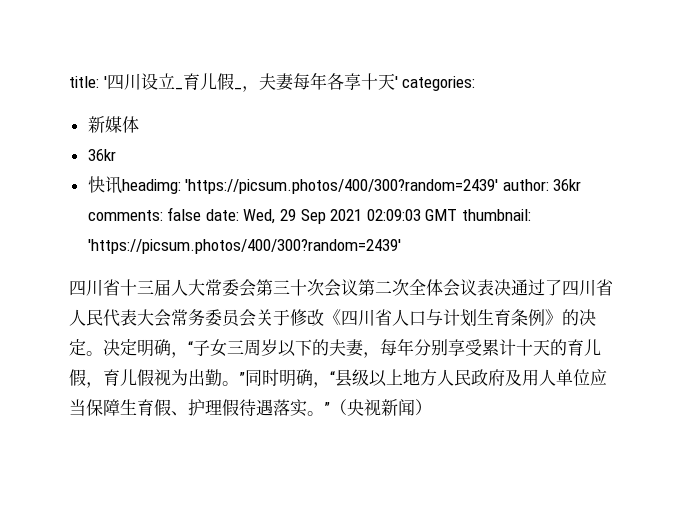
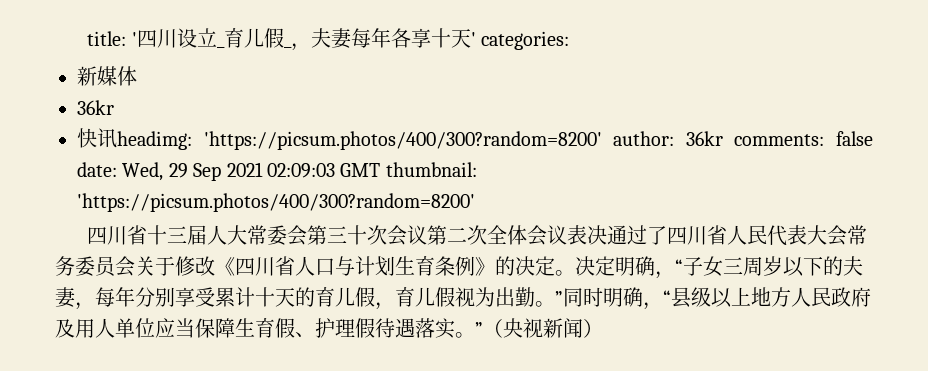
[185,179,499,194] 'https://picsum.photos/400/300?random=2439' -> [203,131,602,150] 'https://picsum.photos/400/300?random=8200'
[87,239,401,254] 'https://picsum.photos/400/300?random=2439' -> [77,193,475,212] 'https://picsum.photos/400/300?random=8200'

